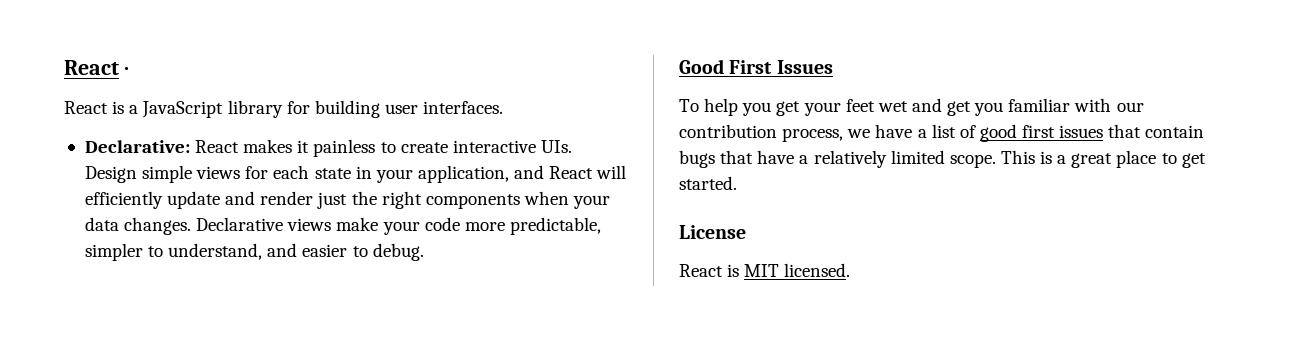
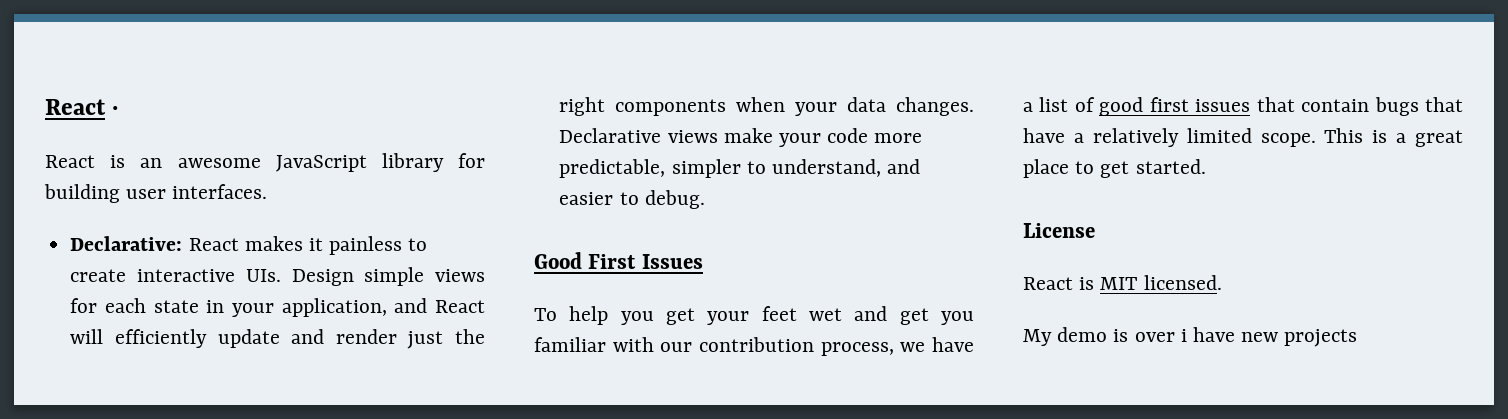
[129,105,139,114] a -> [140,158,261,168] an awesome
(851, 270) none -> [1023,327,1358,347] // My demo is over i have new projects

